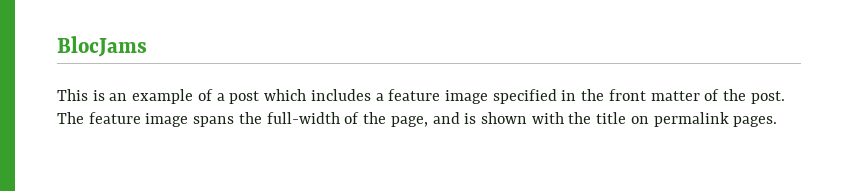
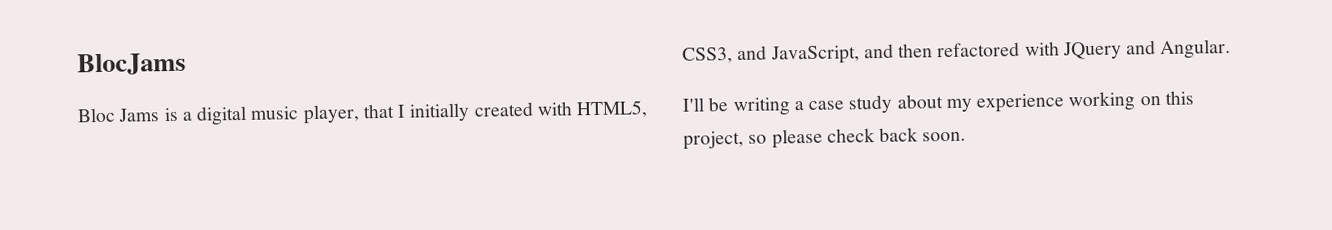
[57,89,785,104] [57,112,778,127] This is an example of a post which includes a feature image specified in the front matter of the post. The feature image spans the full-width of the page, and is shown with the title on permalink pages. -> [77,100,649,126] [682,39,1232,65] [682,90,1194,117] [683,127,967,150] Bloc Jams is a digital music player, that I initially created with HTML5, CSS3, and JavaScript, and then refactored with JQuery and Angular. // I'll be writing a case study about my experience working on this project, so please check back soon.

